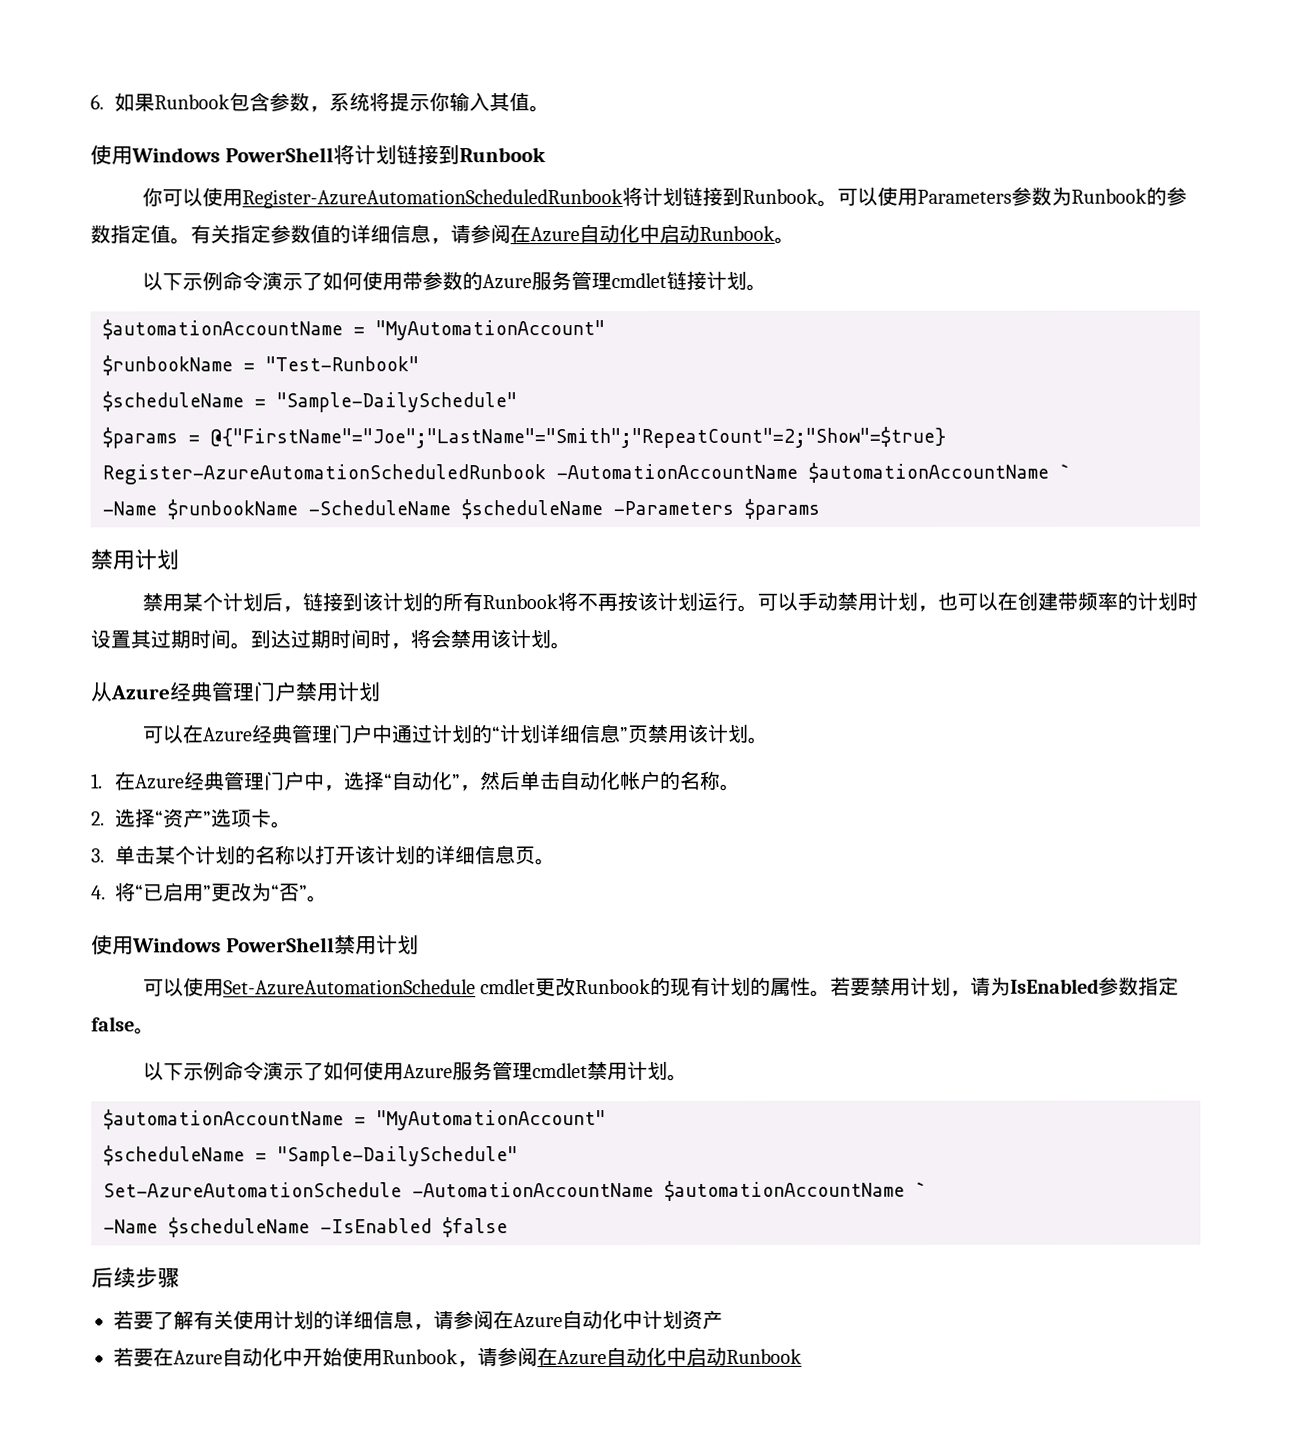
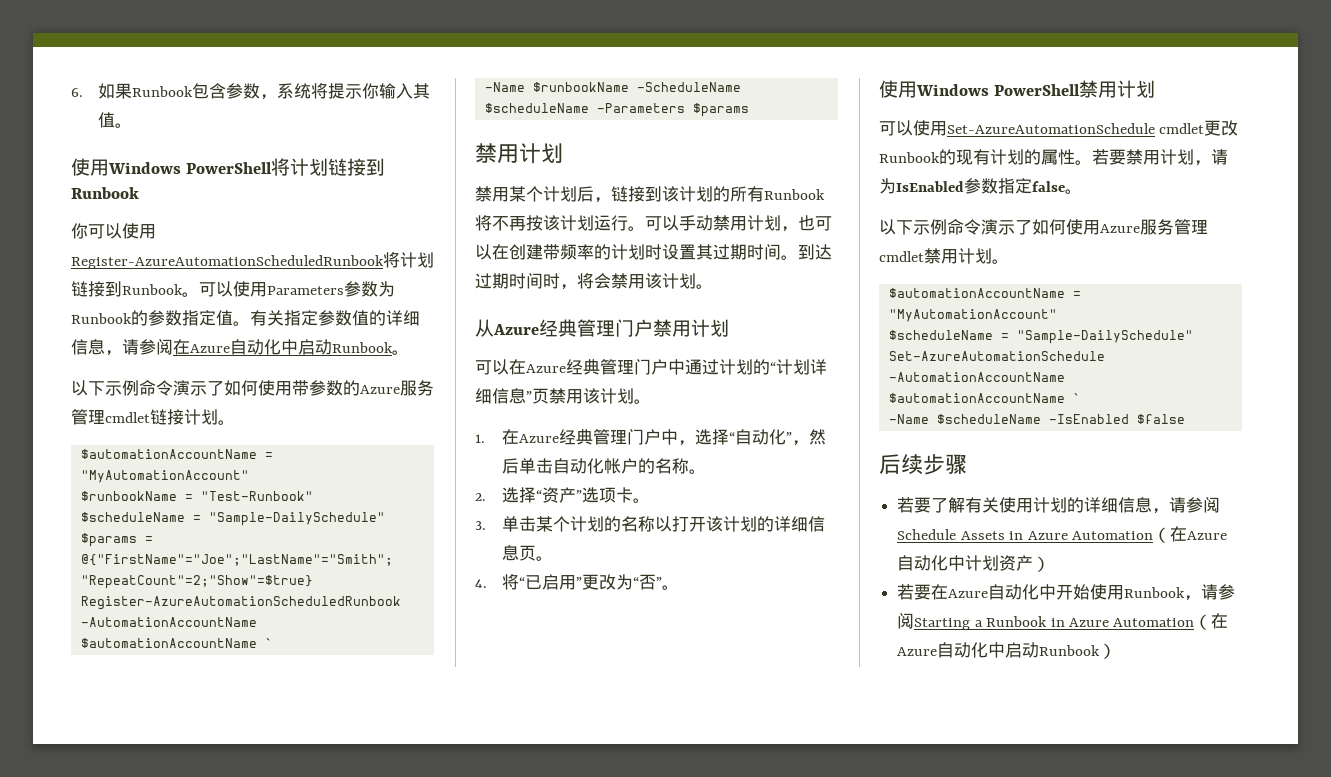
(494, 1320) none -> [897,527,1170,543] Schedule Assets in Azure Automation（
(723, 1319) none -> [1033,556,1051,572] ）
[537,1346,802,1367] 在Azure自动化中启动Runbook -> [914,613,1229,630] [897,642,1117,659] Starting a Runbook in Azure Automation（在Azure自动化中启动Runbook）

